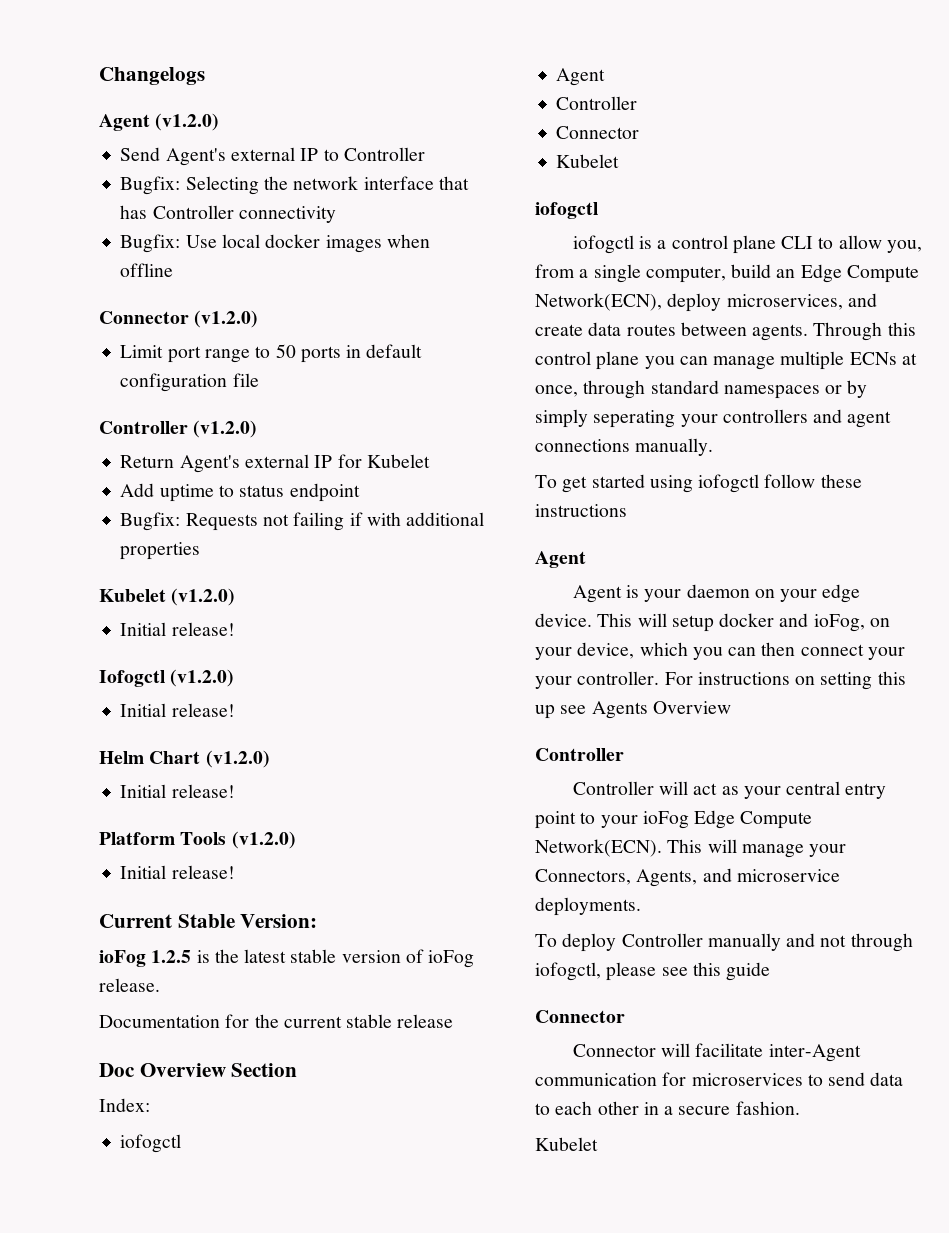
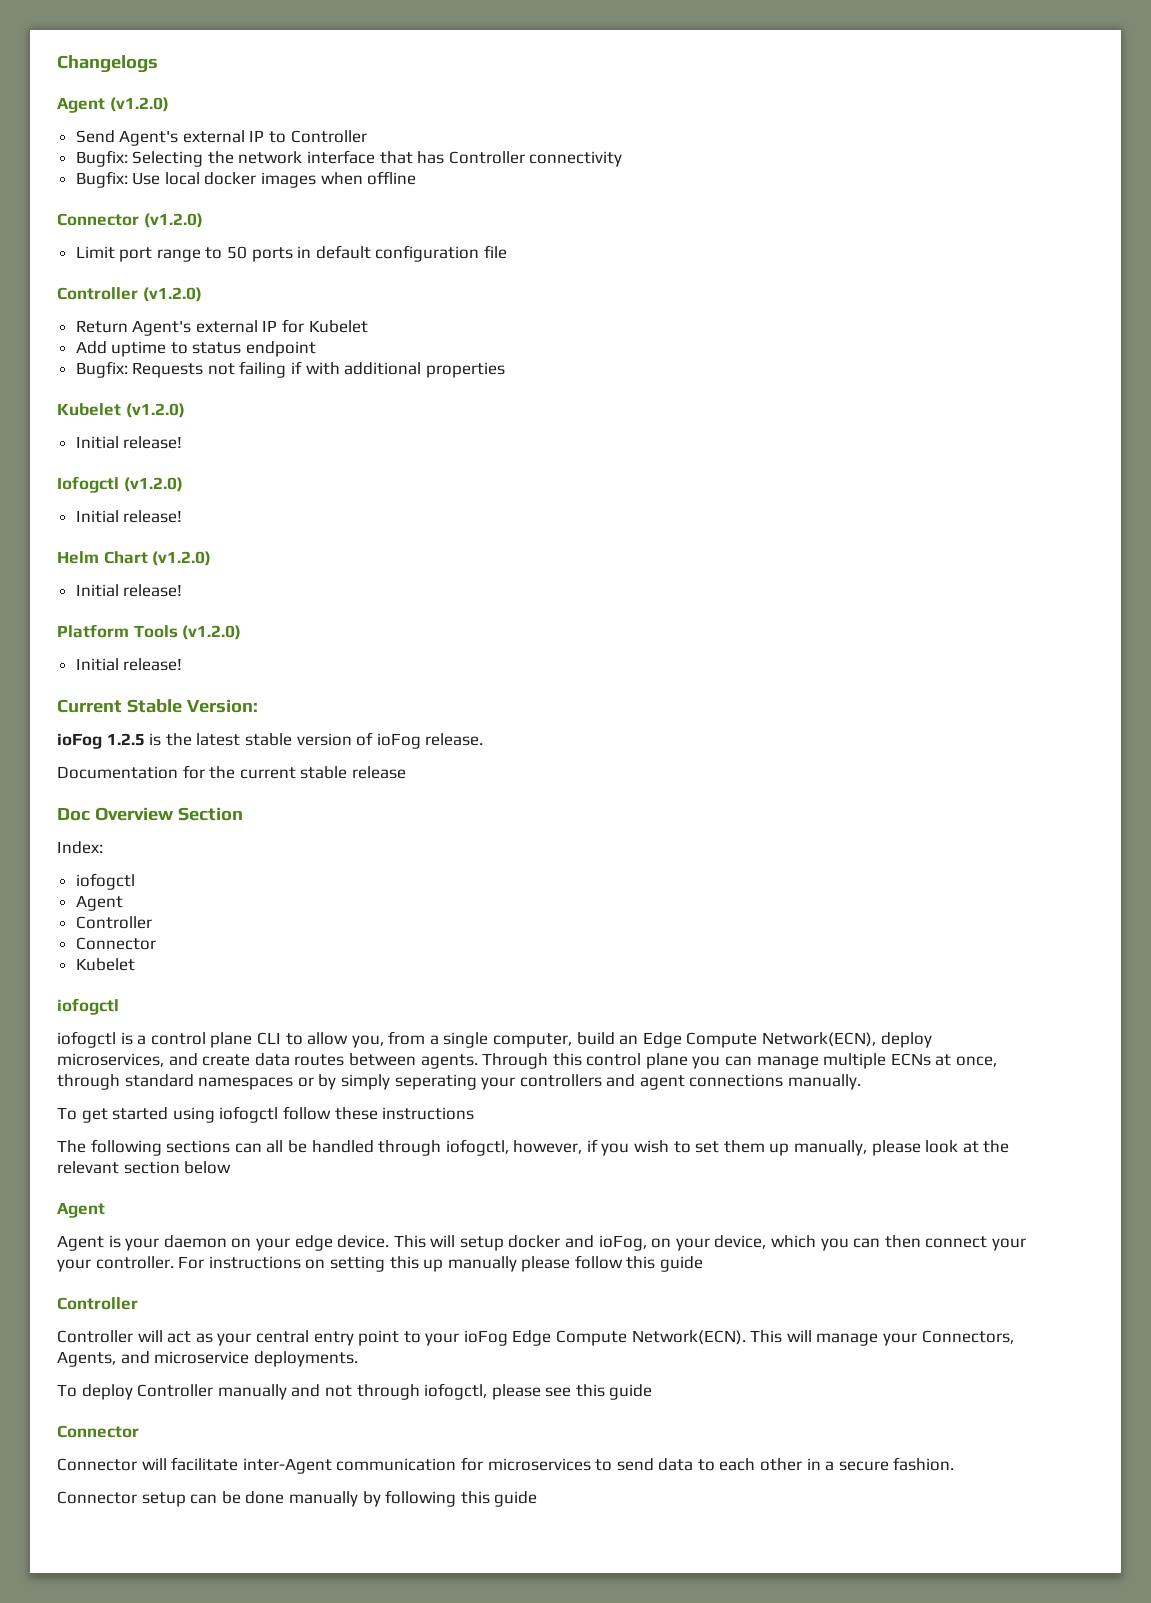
(627, 510) none -> [57,1139,1010,1156] [57,1161,232,1174] // The following sections can all be handled through iofogctl, however, if you wish to set them up manually, please look at the relevant section below
[560,701,731,719] see Agents Overview -> [447,1255,704,1272] manually please follow this guide
[535,1137,598,1151] Kubelet -> [57,1490,538,1507] Connector setup can be done manually by following this guide

